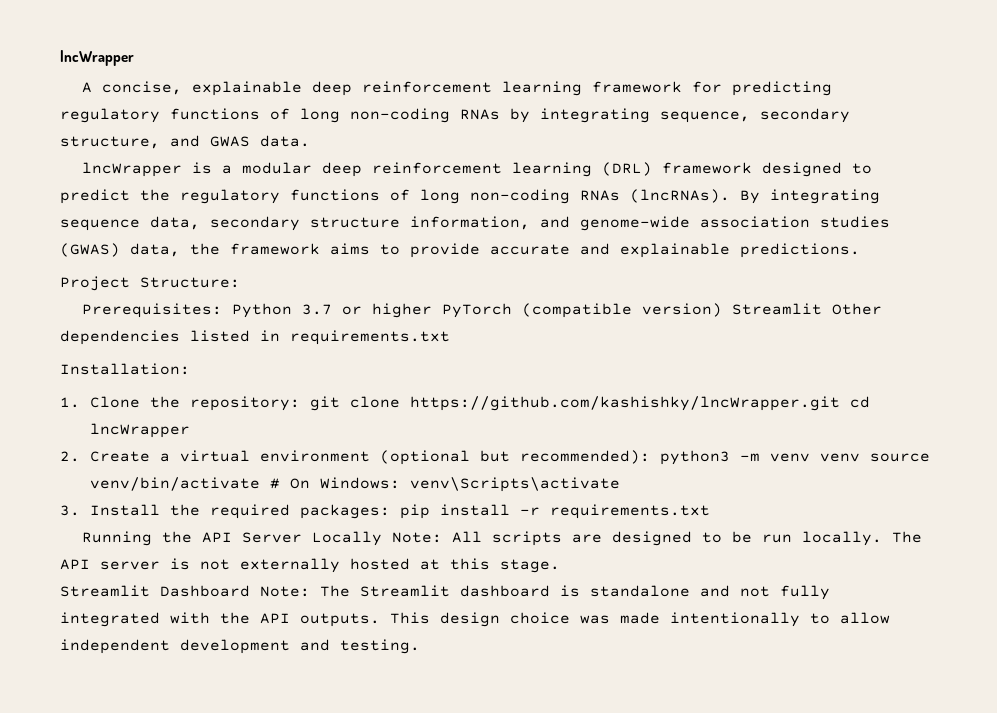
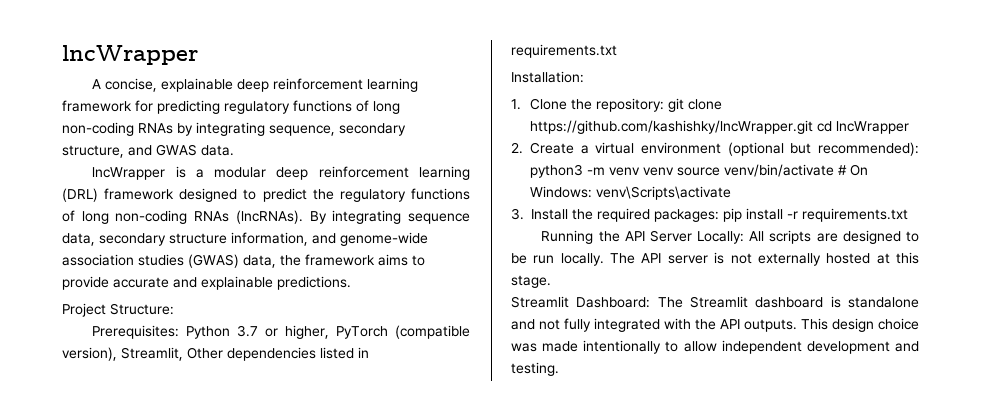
[372,303,433,318] higher -> [285,325,330,339] higher,
[642,303,823,317] version) Streamlit -> [62,347,183,361] version), Streamlit,
[312,531,443,546] Locally Note: -> [697,231,745,244] Locally:
[160,585,310,597] Dashboard Note: -> [576,297,651,308] Dashboard:

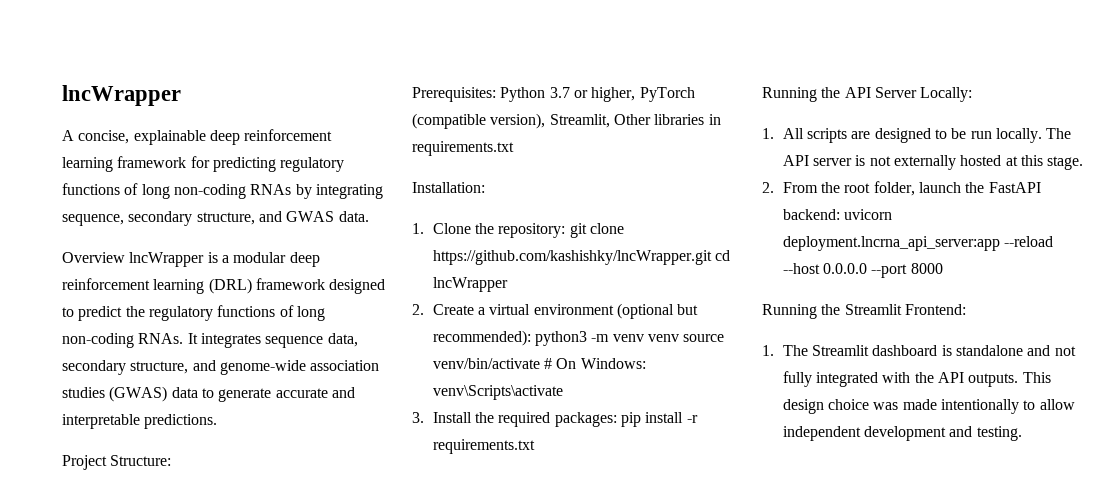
(234, 150) none -> [62,252,125,263] Overview
[194,210,402,224] RNAs (lncRNAs). By integrating -> [138,333,261,348] RNAs. It integrates
[169,232,308,246] structure information, -> [130,361,189,374] structure,
[243,254,425,268] [62,276,109,290] data, the framework aims to provide -> [171,387,272,402] data to generate
[201,276,273,290] explainable -> [62,414,140,429] interpretable
[227,347,354,361] dependencies listed -> [654,114,705,125] libraries
(745, 237) none -> [762,128,774,139] // 1.
[511,296,651,308] Streamlit Dashboard: -> [762,181,1041,196] [782,209,892,220] [782,236,1053,251] [782,263,943,278] [762,304,966,319] [762,345,774,356] 2. From the root folder, launch the FastAPI backend: uvicorn deployment.lncrna_api_server:app --reload --host 0.0.0.0 --port 8000 // Running the Streamlit Frontend: // 1.

